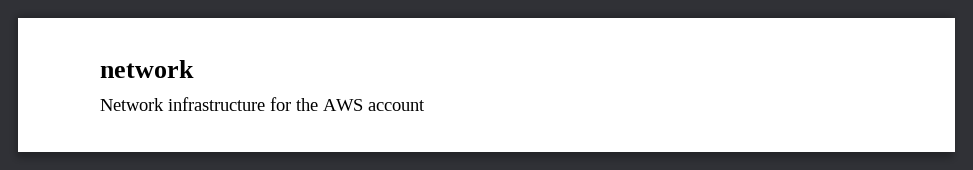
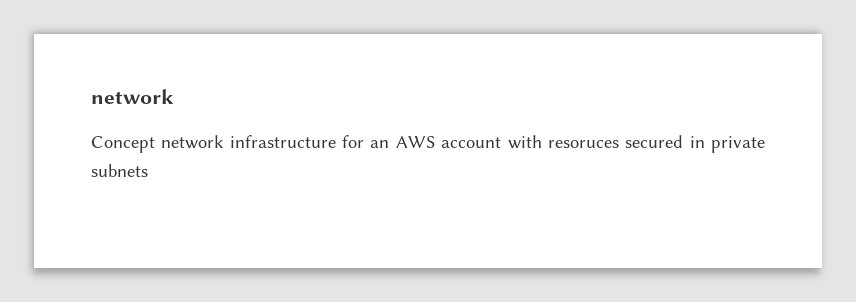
[100,98,164,111] Network -> [91,135,225,153] Concept network
[296,98,318,111] the -> [370,140,390,148] an
(425, 105) none -> [507,135,766,153] [91,164,148,177] with resoruces secured in private subnets

